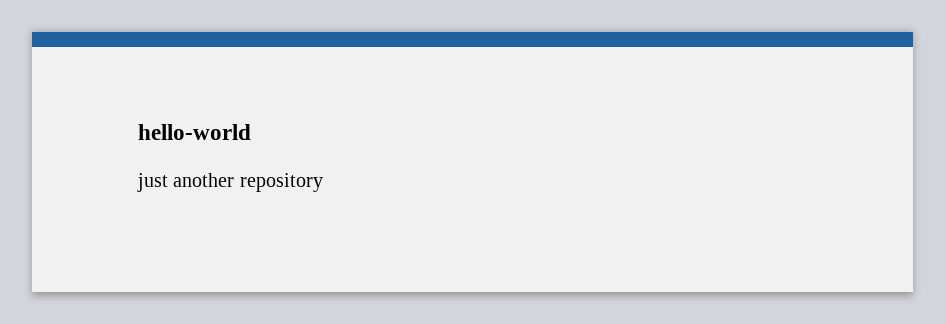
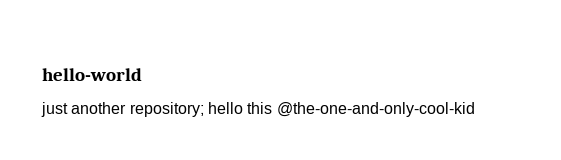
[239,173,323,192] repository -> [129,102,475,117] repository; hello this @the-one-and-only-cool-kid

